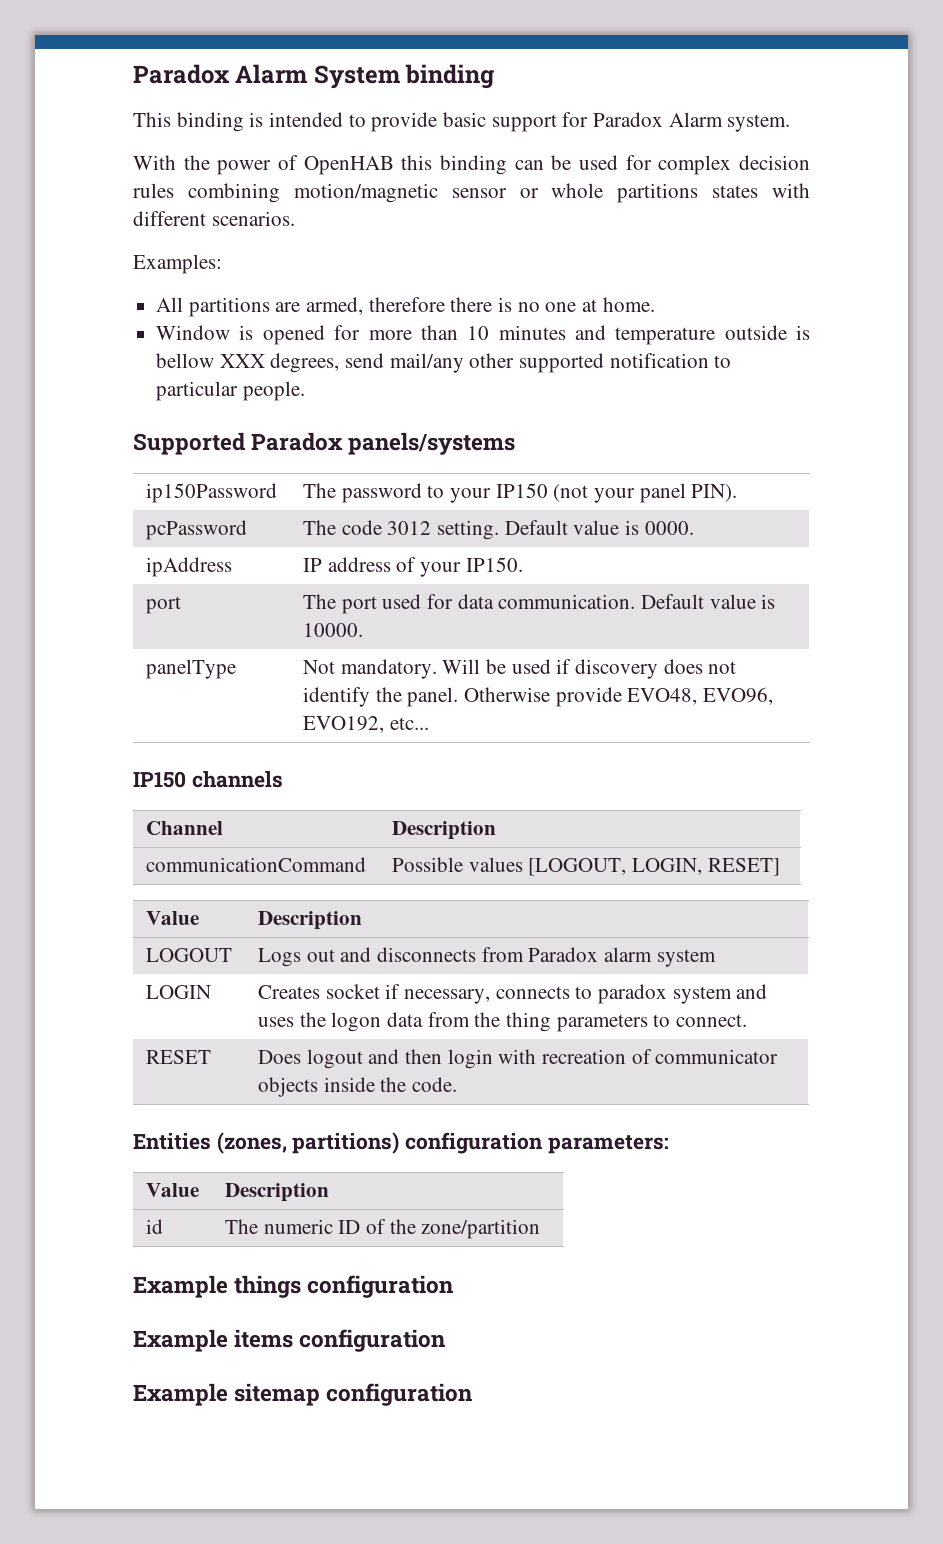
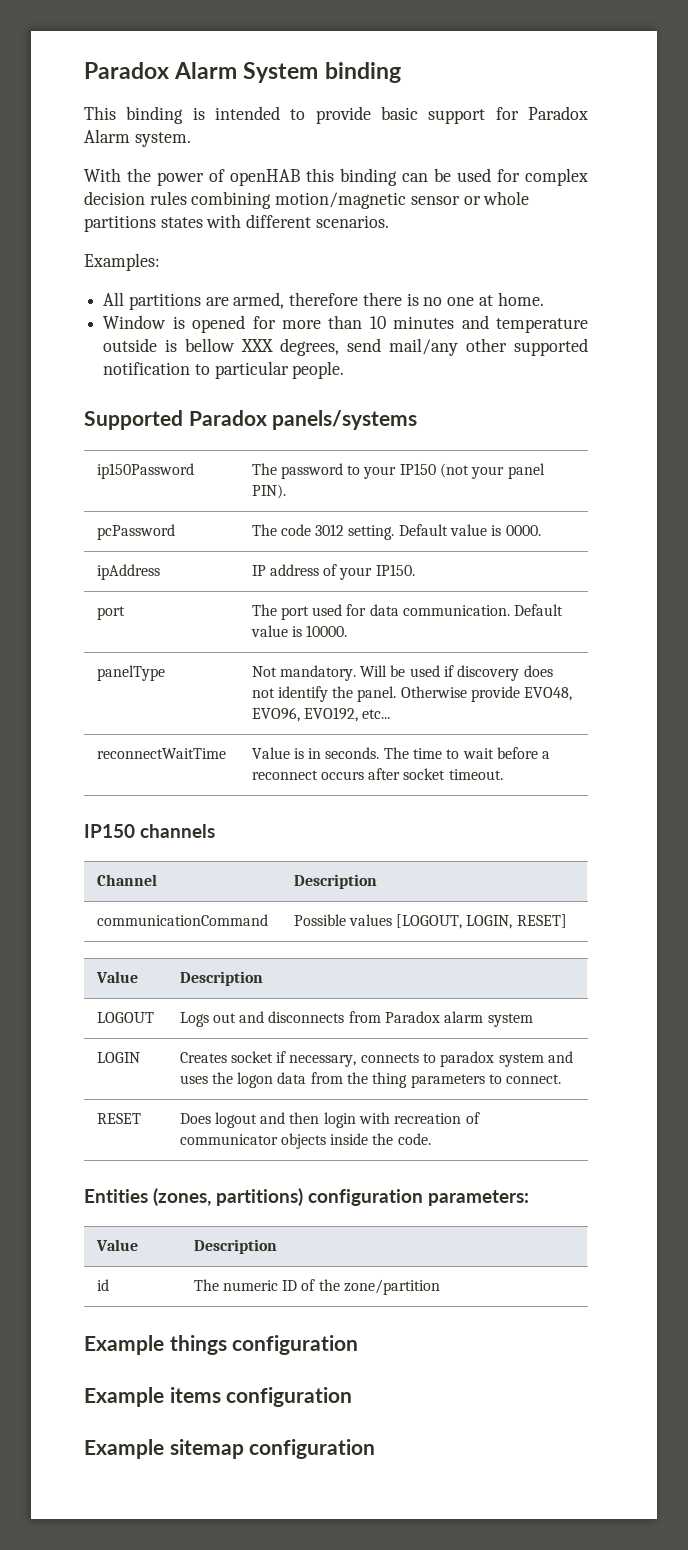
[303,156,394,175] OpenHAB -> [230,169,300,186] openHAB
(429, 723) none -> [96,748,226,759] [251,747,551,759] [251,768,503,780] // reconnectWaitTime | Value is in seconds. The time to wait before a reconnect occurs after socket timeout.

